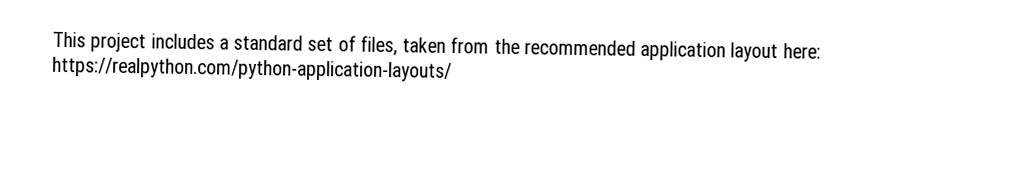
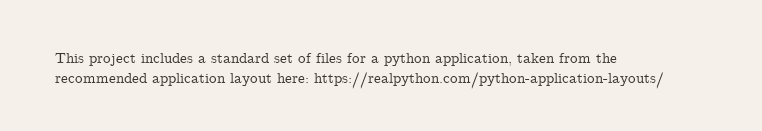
[359,35,398,57] files, -> [316,53,512,66] files for a python application,

